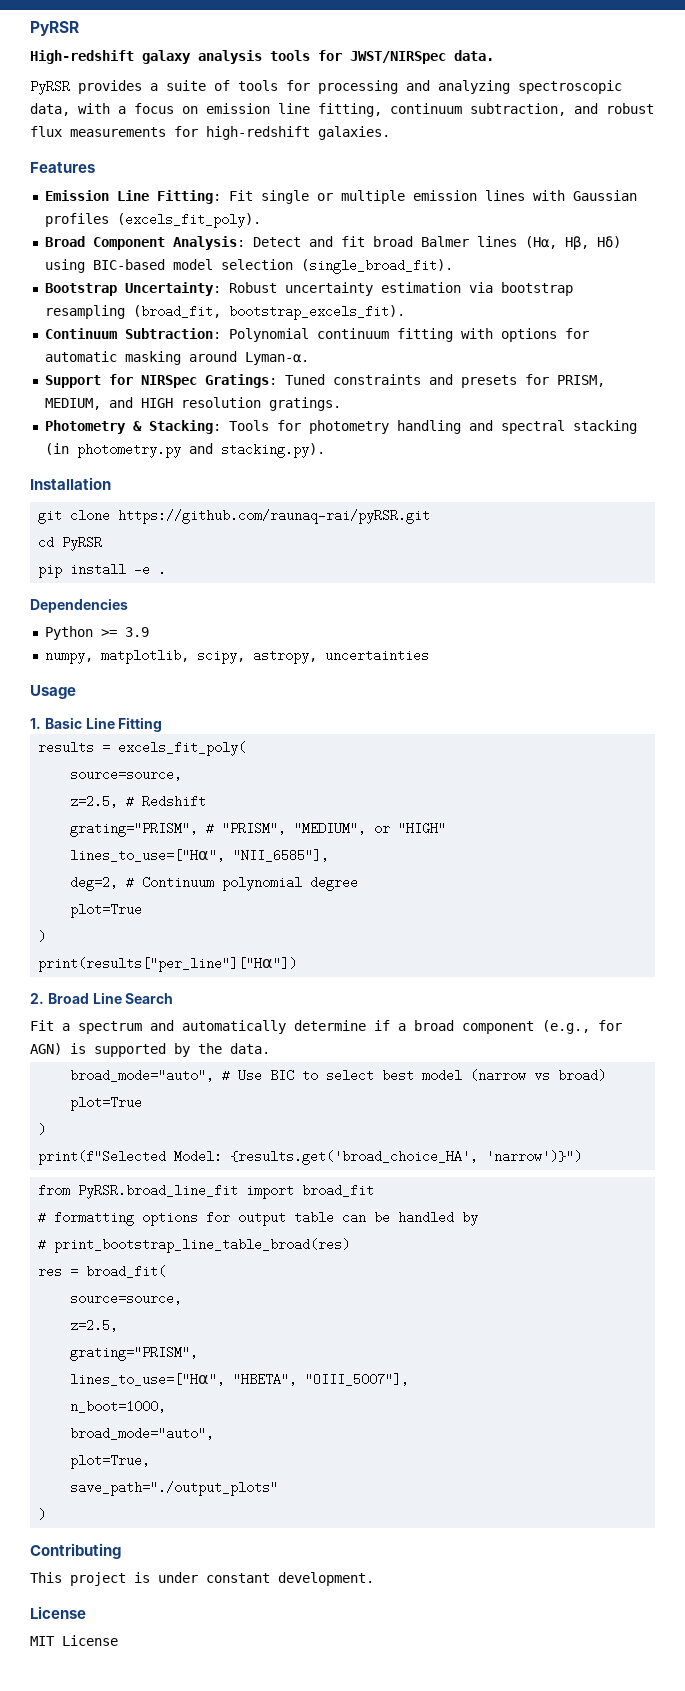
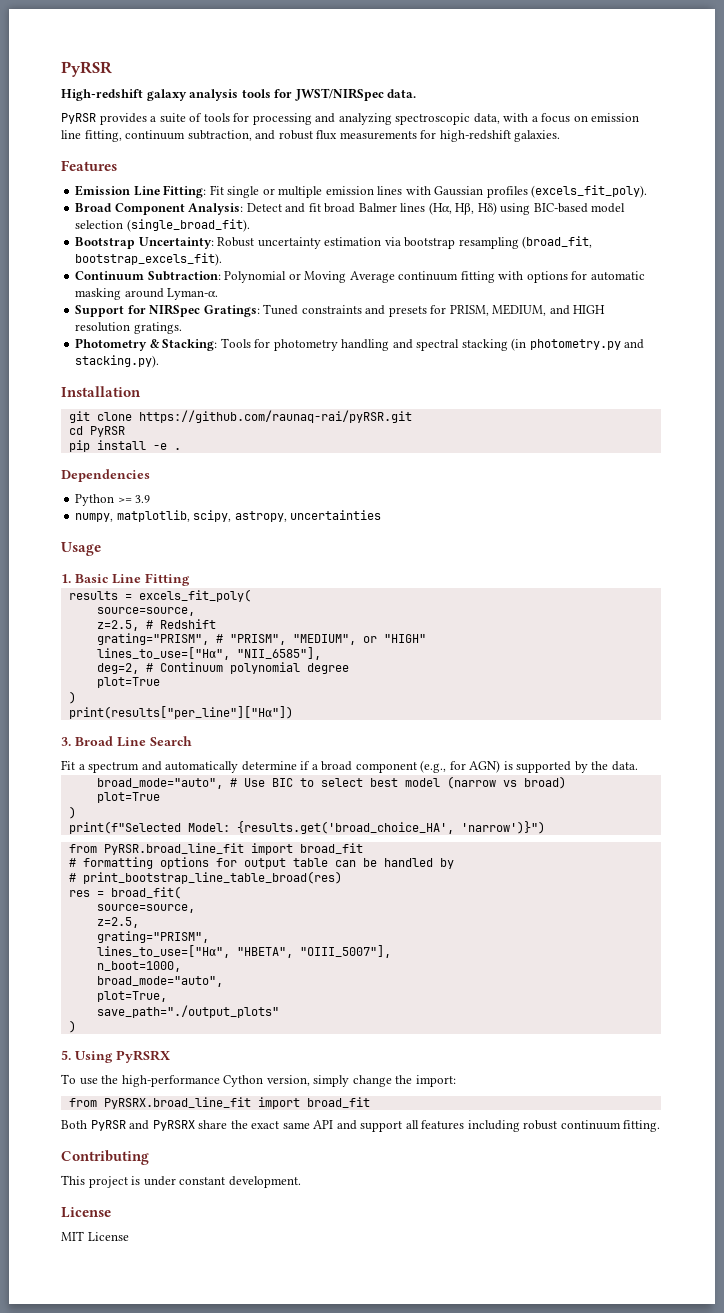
(309, 335) none -> [288,271,395,283] or Moving Average
[30,993,44,1004] 2. -> [61,737,71,746] 3.
(47, 1514) none -> [61,1050,170,1063] [61,1074,456,1087] [68,1097,370,1109] [61,1120,661,1132] // 5. Using PyRSRX // To use the high-performance Cython version, simply change the import: // from PyRSRX.broad_line_fit import broad_fit // Both PyRSR and PyRSRX share the exact same API and support all features including robust continuum fitting.

